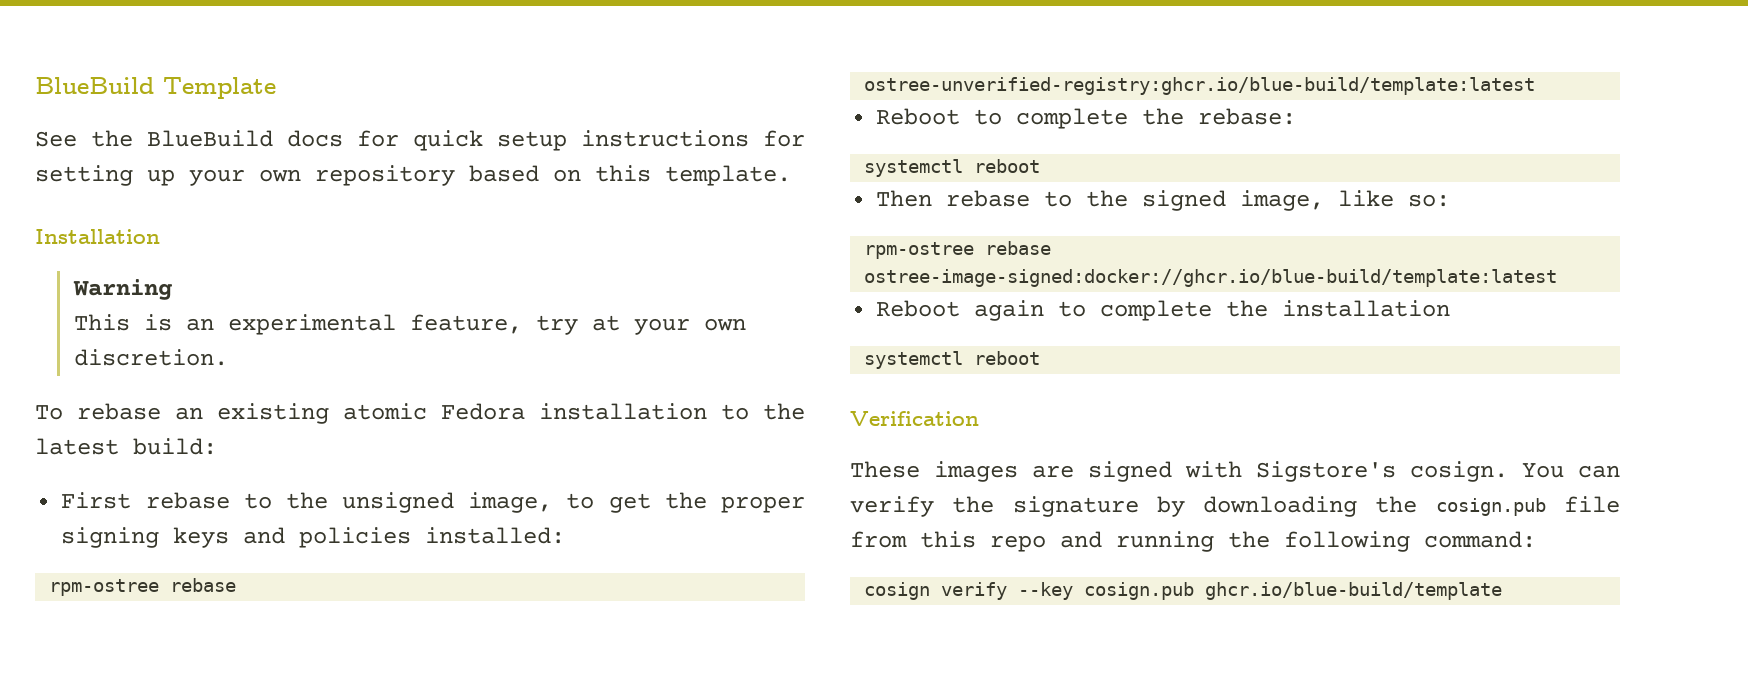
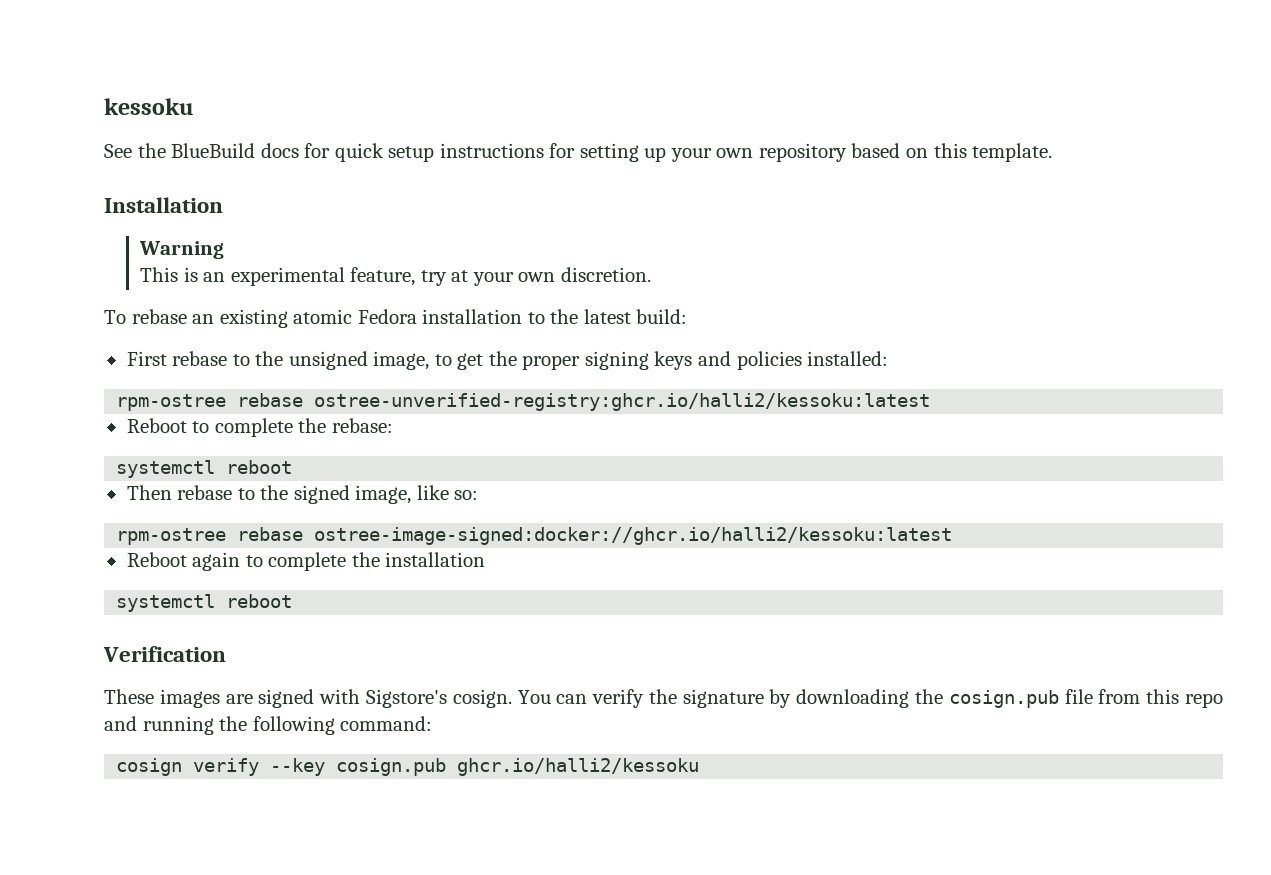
[35,77,276,99] BlueBuild Template -> [104,98,194,115] kessoku
[864,77,1536,95] ostree-unverified-registry:ghcr.io/blue-build/template:latest -> [314,393,931,411] ostree-unverified-registry:ghcr.io/halli2/kessoku:latest
[864,269,1558,287] ostree-image-signed:docker://ghcr.io/blue-build/template:latest -> [314,527,953,545] ostree-image-signed:docker://ghcr.io/halli2/kessoku:latest
[1205,582,1503,600] ghcr.io/blue-build/template -> [457,758,700,776] ghcr.io/halli2/kessoku

